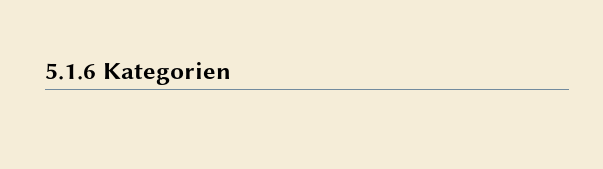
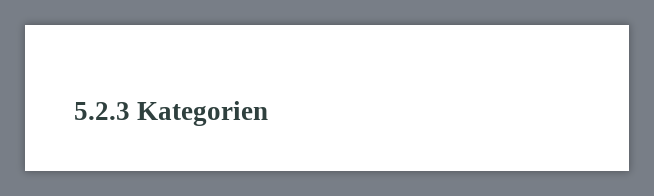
[45,63,96,80] 5.1.6 -> [74,102,130,120] 5.2.3

